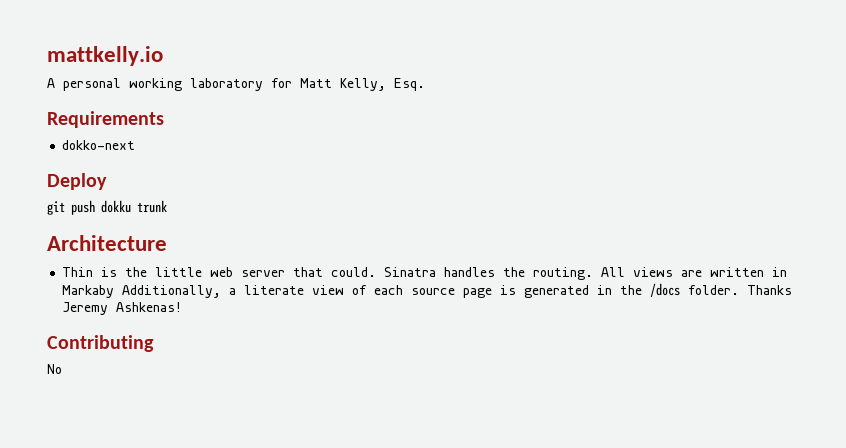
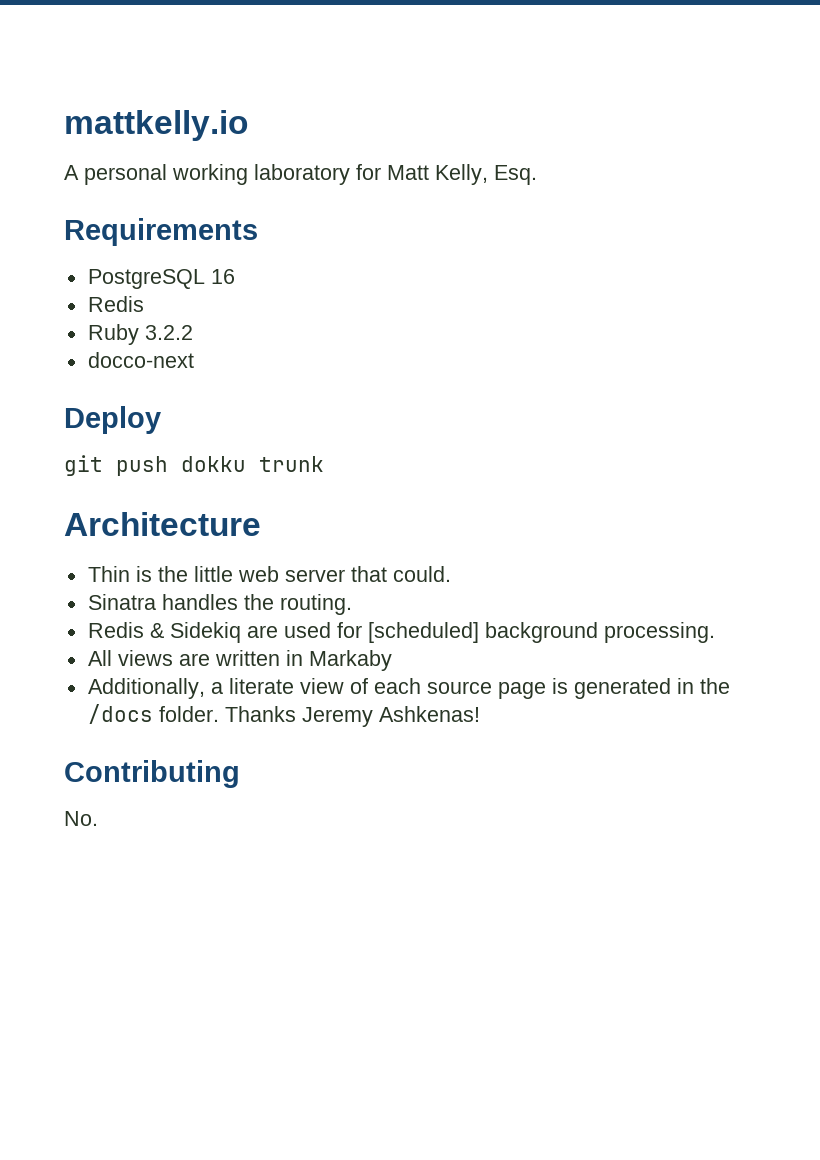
[62,140,136,150] dokko-next -> [87,269,235,289] [87,296,144,312] [87,324,193,345] [87,352,194,368] PostgreSQL 16 // Redis // Ruby 3.2.2 // docco-next
(377, 272) none -> (451, 574) //
(594, 273) none -> [87,622,715,643] // Redis & Sidekiq are used for [scheduled] background processing. //
(115, 291) none -> (392, 660) //
[47,364,62,374] No -> [64,811,98,826] No.

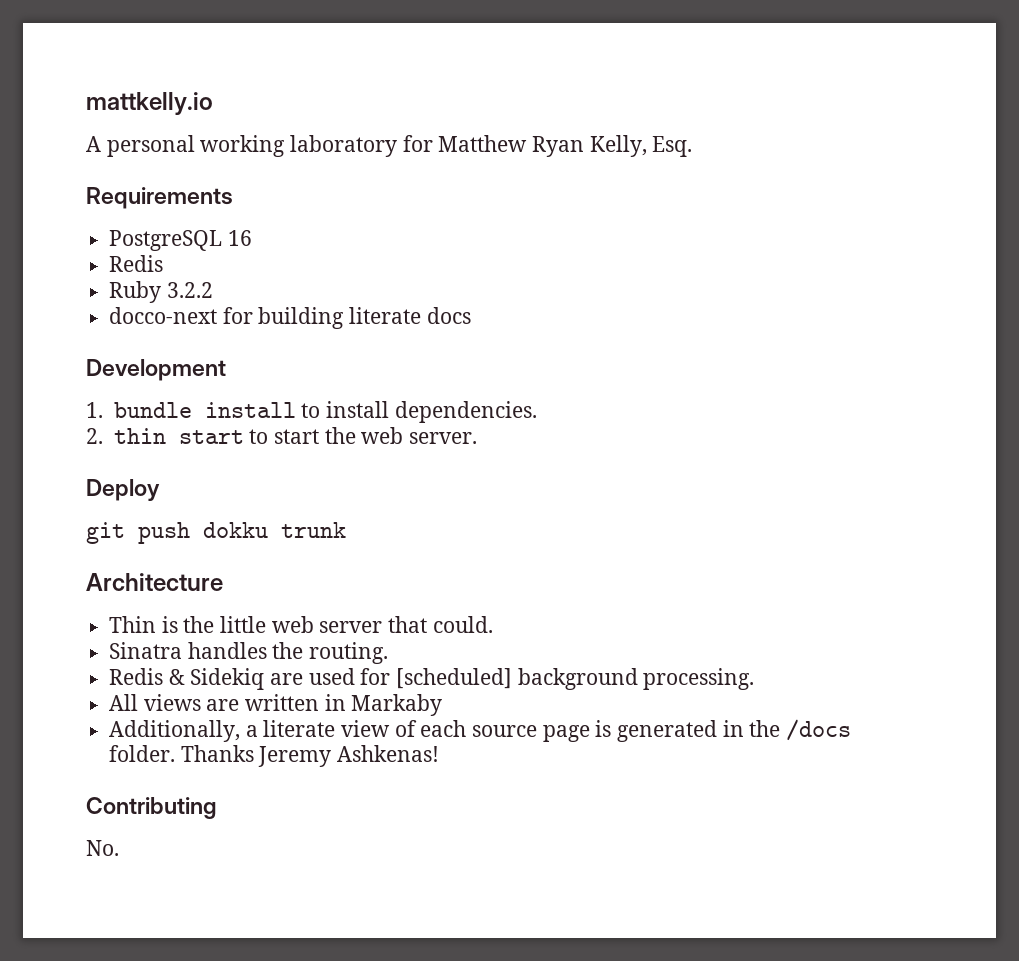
[387,165,429,180] Matt -> [438,135,585,157] Matthew Ryan
(194, 360) none -> [222,307,471,329] [86,359,226,381] [86,401,537,423] [86,427,477,444] for building literate docs // Development // 1. bundle install to install dependencies. // 2. thin start to start the web server.

